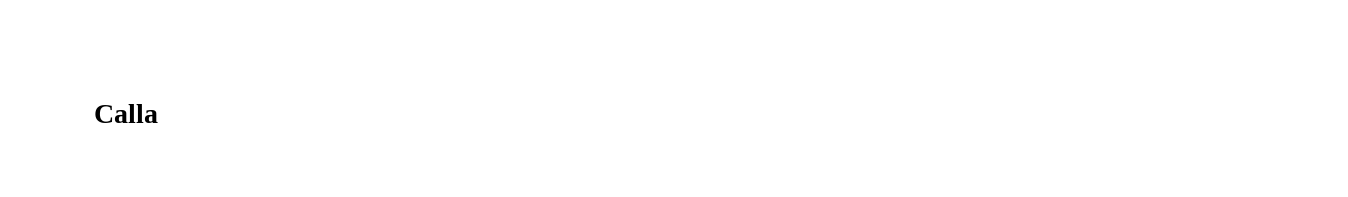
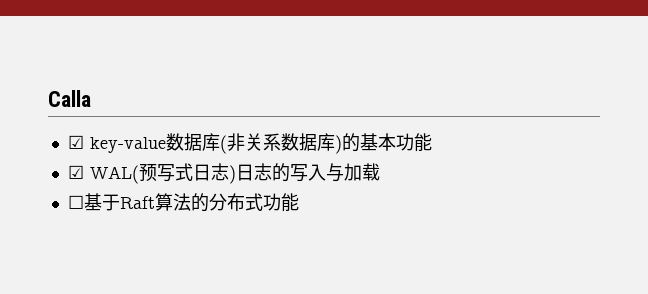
(158, 113) none -> [67,133,432,154] [67,163,380,184] [67,193,299,212] // ☑ key-value数据库(非关系数据库)的基本功能 // ☑ WAL(预写式日志)日志的写入与加载 // ☐基于Raft算法的分布式功能

